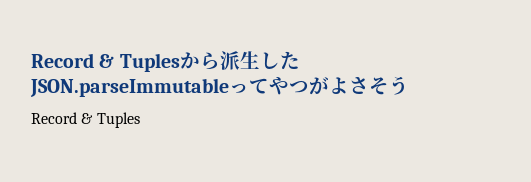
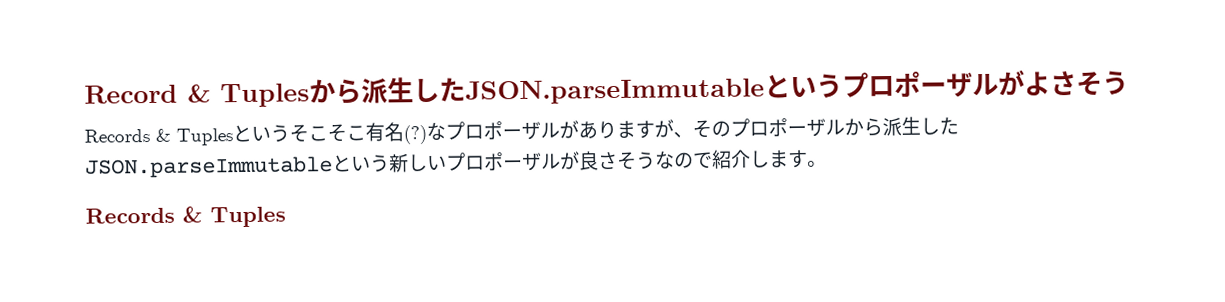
[229,76,309,95] ってやつ -> [764,71,999,99] というプロポーザル
[31,112,140,128] Record & Tuples -> [84,116,959,146] [85,149,827,179] [85,206,286,228] Records & Tuplesというそこそこ有名(?)なプロポーザルがありますが、そのプロポーザルから派生したJSON.parseImmutableという新しいプロポーザルが良さそうなので紹介します。 // Records & Tuples

